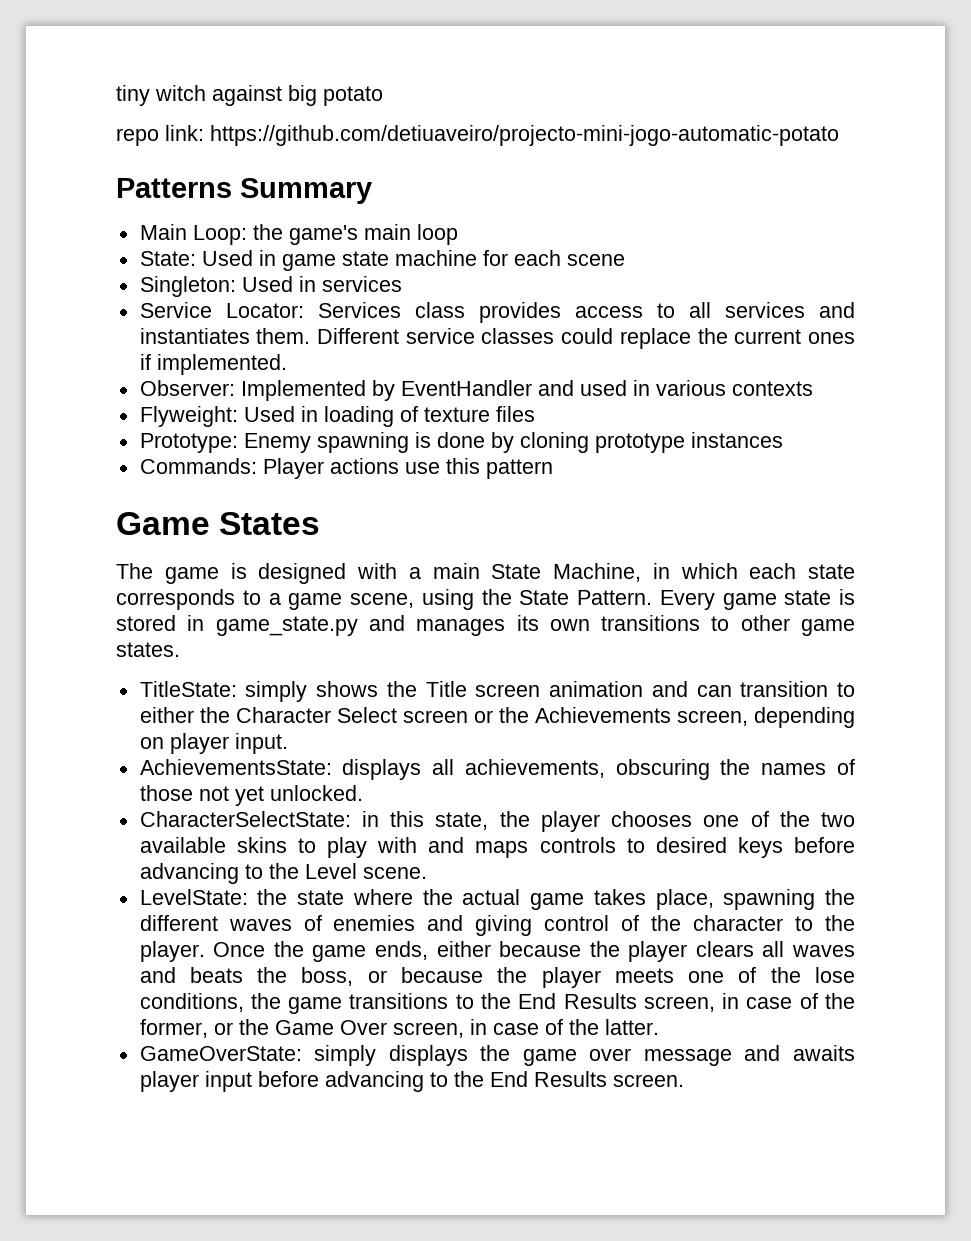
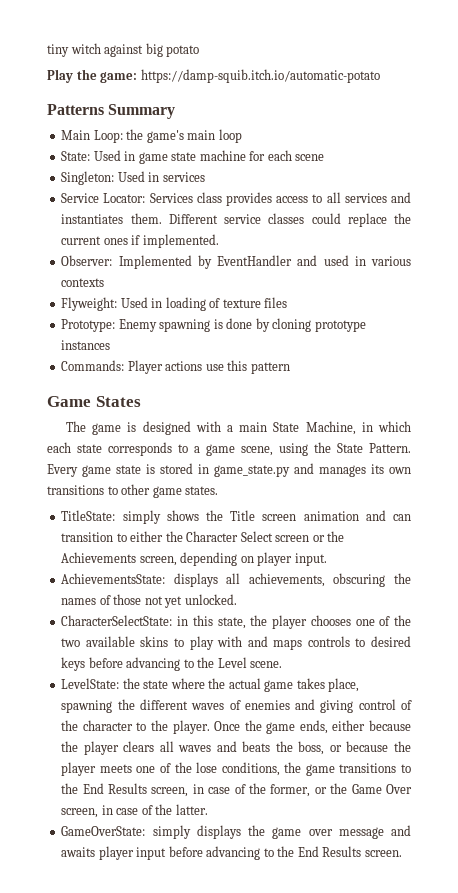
[116,125,839,146] repo link: https://github.com/detiuaveiro/projecto-mini-jogo-automatic-potato -> [47,69,380,83] Play the game: https://damp-squib.itch.io/automatic-potato

